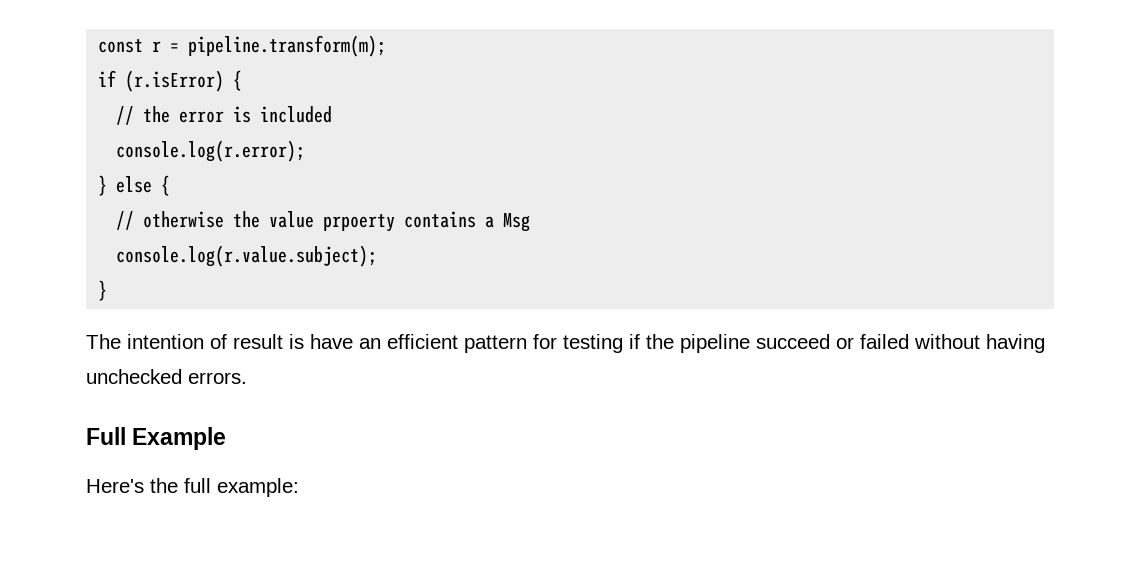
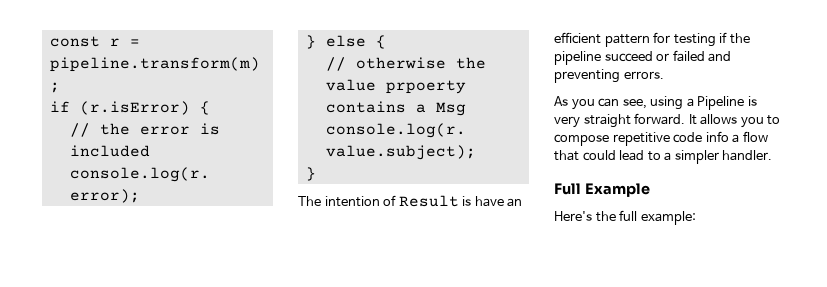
[233,334,283,349] result -> [398,195,459,207] Result
[914,334,1045,353] [86,369,247,384] without having unchecked errors. -> [708,51,732,62] [554,69,664,83] [554,96,757,110] [554,113,781,128] [554,131,768,146] [554,150,773,164] and preventing errors. // As you can see, using a Pipeline is very straight forward. It allows you to compose repetitive code info a flow that could lead to a simpler handler.

